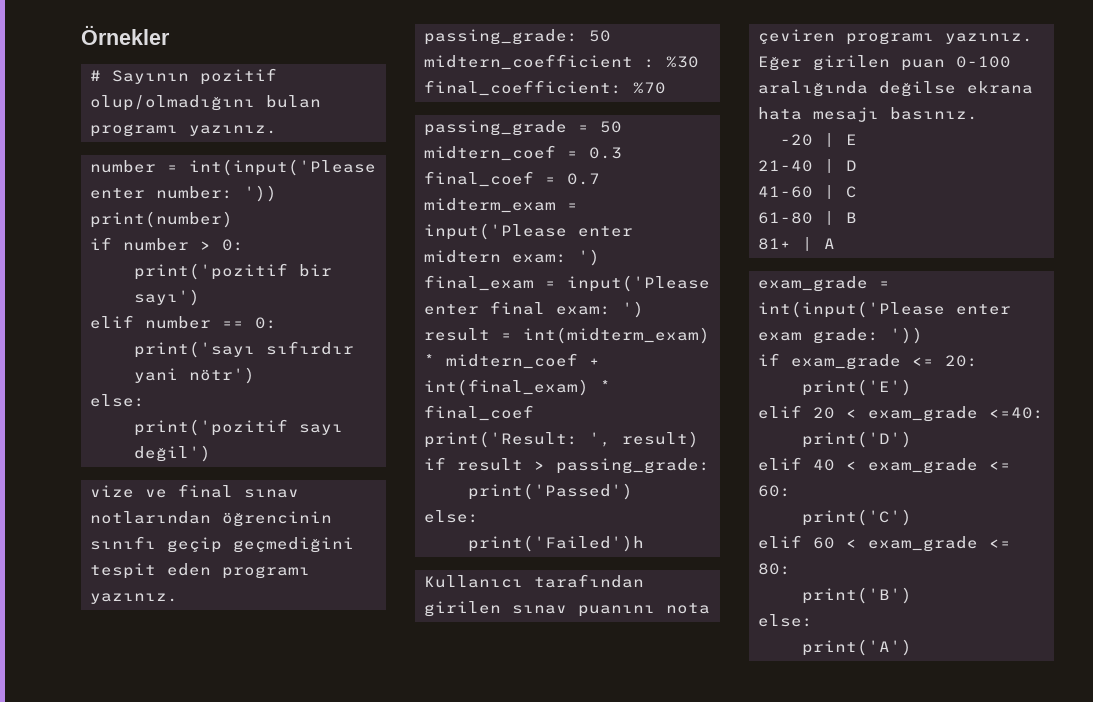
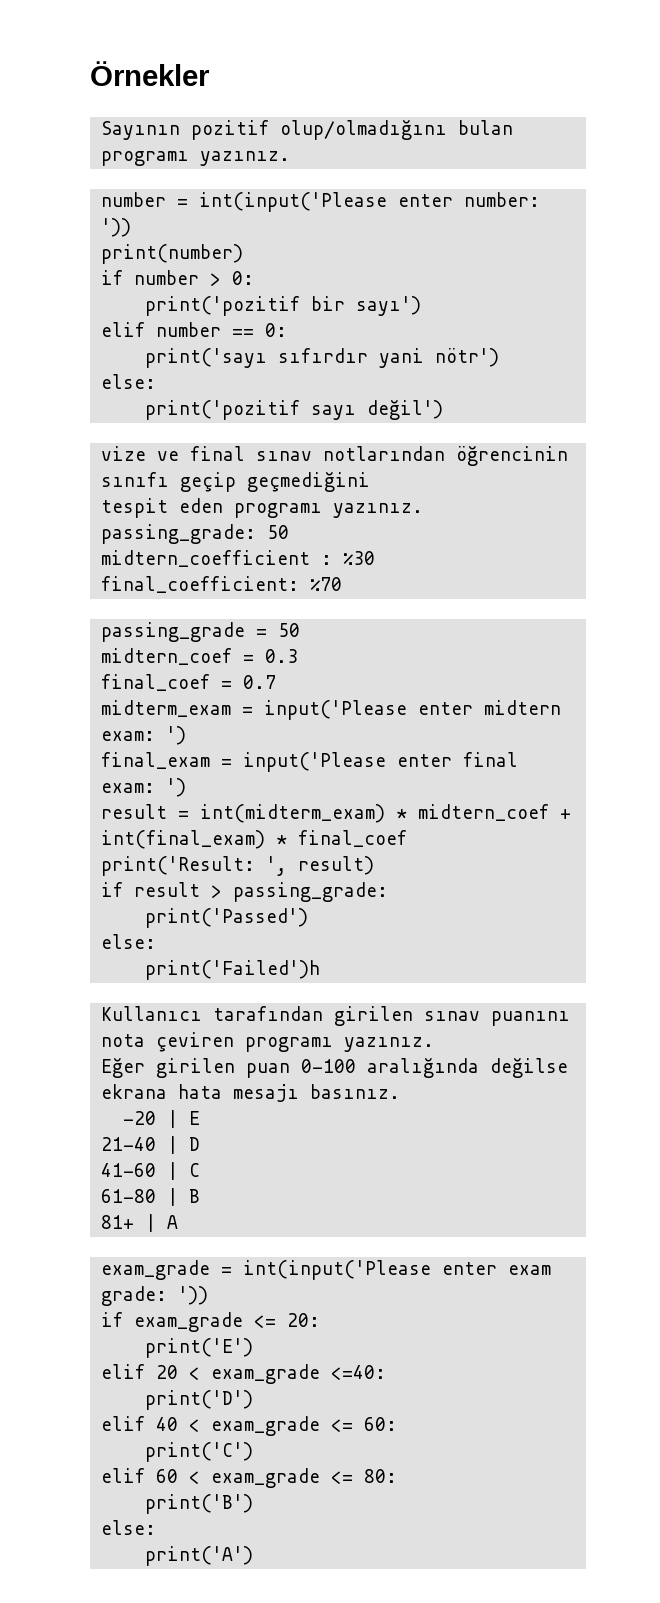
[90,70,102,81] # -> (210, 73) none

